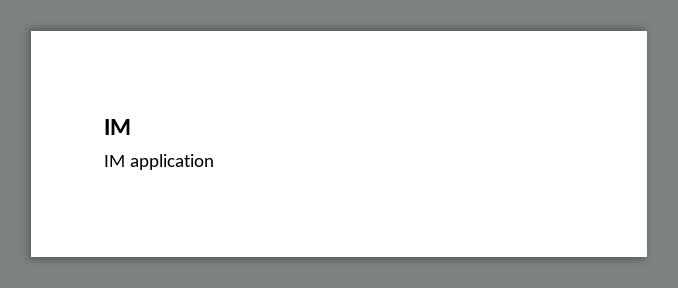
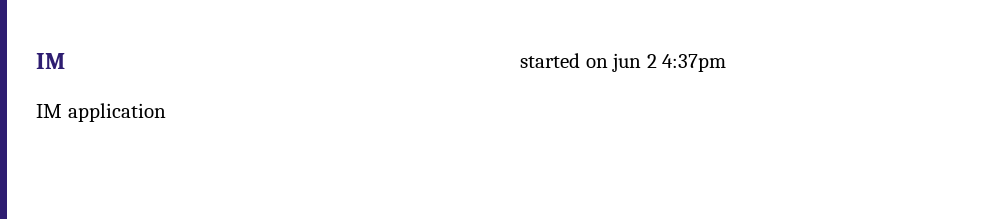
(214, 162) none -> [520,53,727,72] // started on jun 2 4:37pm

